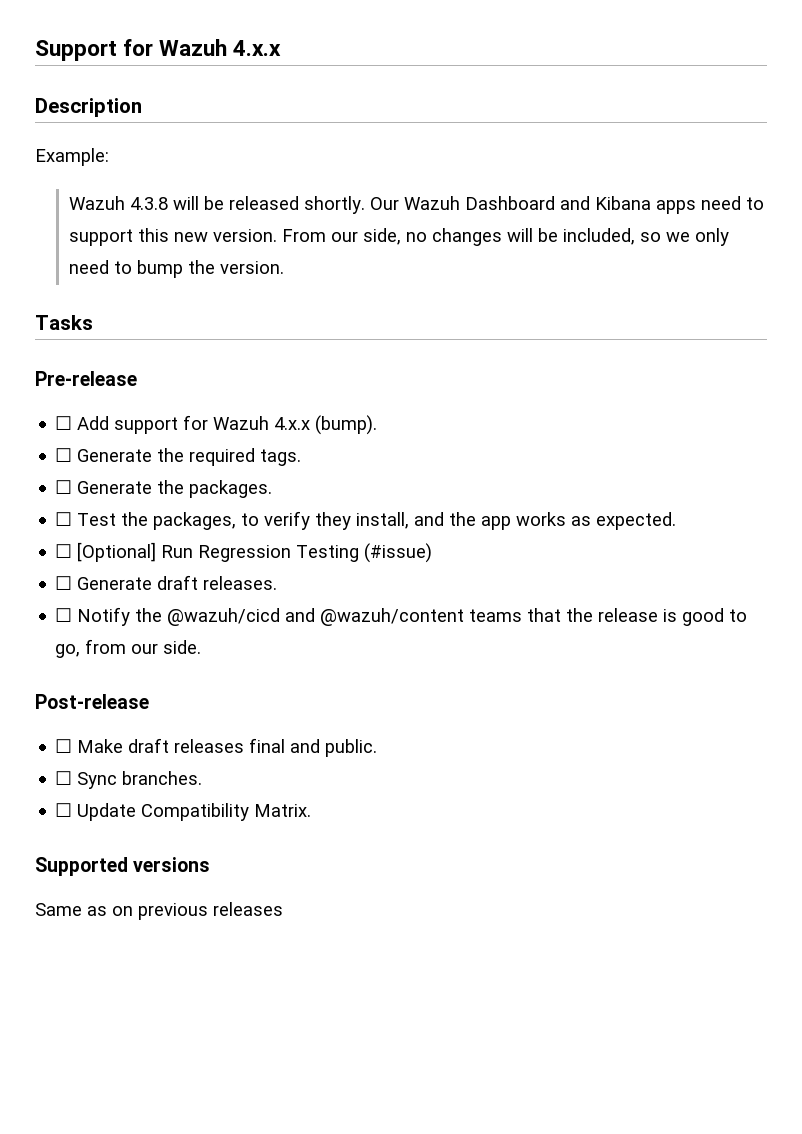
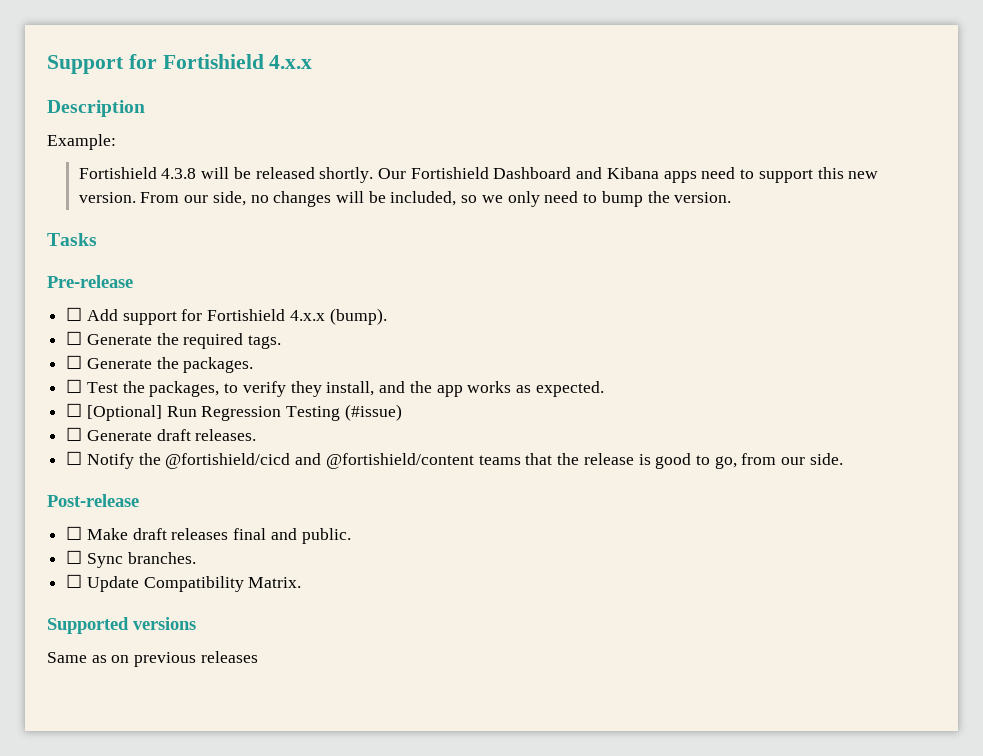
[159,39,228,56] Wazuh -> [162,54,264,69] Fortishield
[68,196,125,210] Wazuh -> [78,167,157,179] Fortishield
[403,196,460,210] Wazuh -> [410,167,489,179] Fortishield
[213,416,270,430] Wazuh -> [207,309,286,321] Fortishield
[167,608,465,626] @wazuh/cicd and @wazuh/content -> [165,453,474,469] @fortishield/cicd and @fortishield/content

